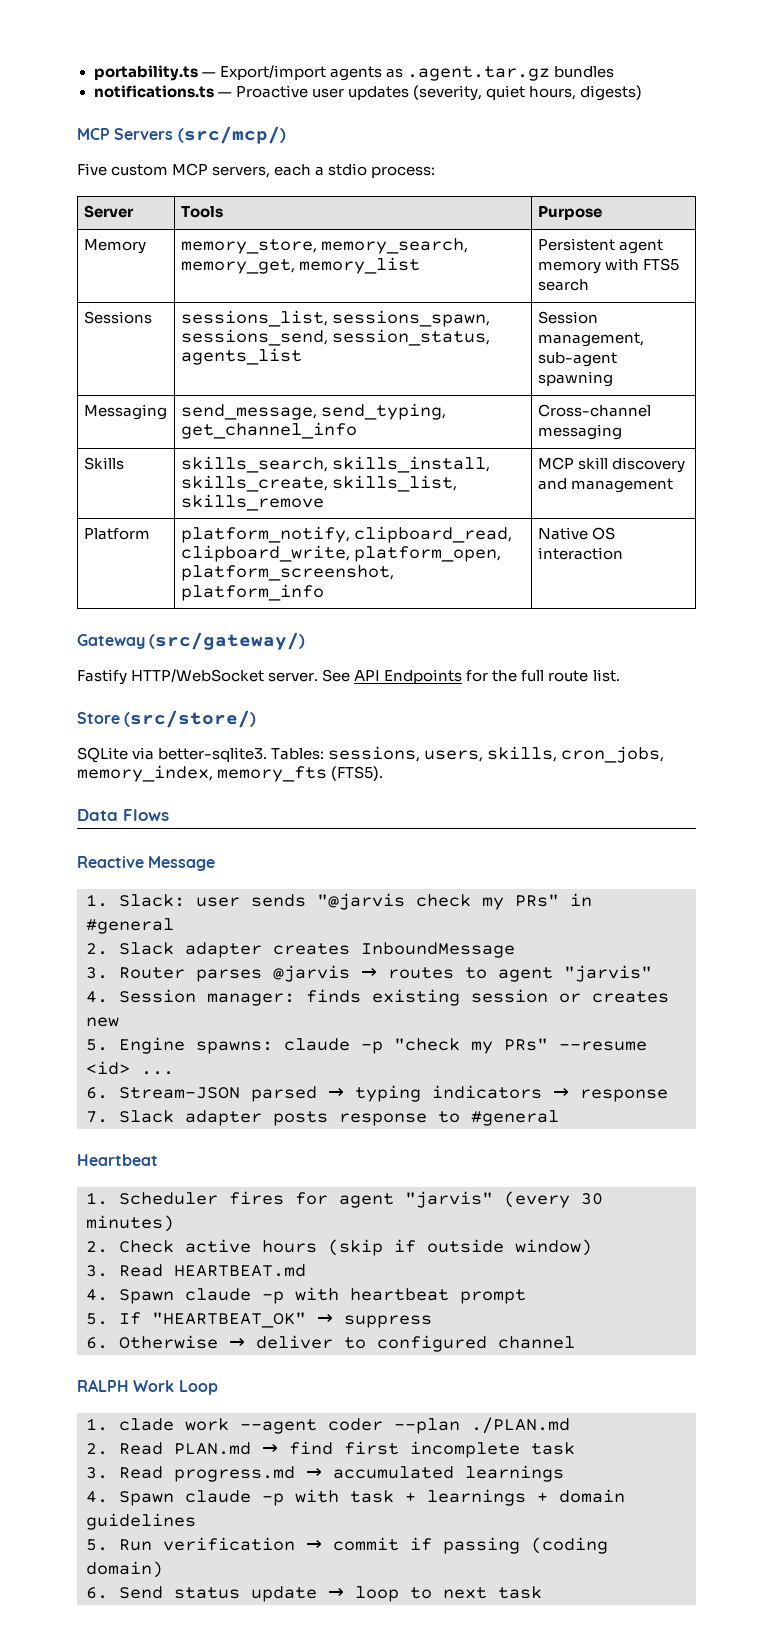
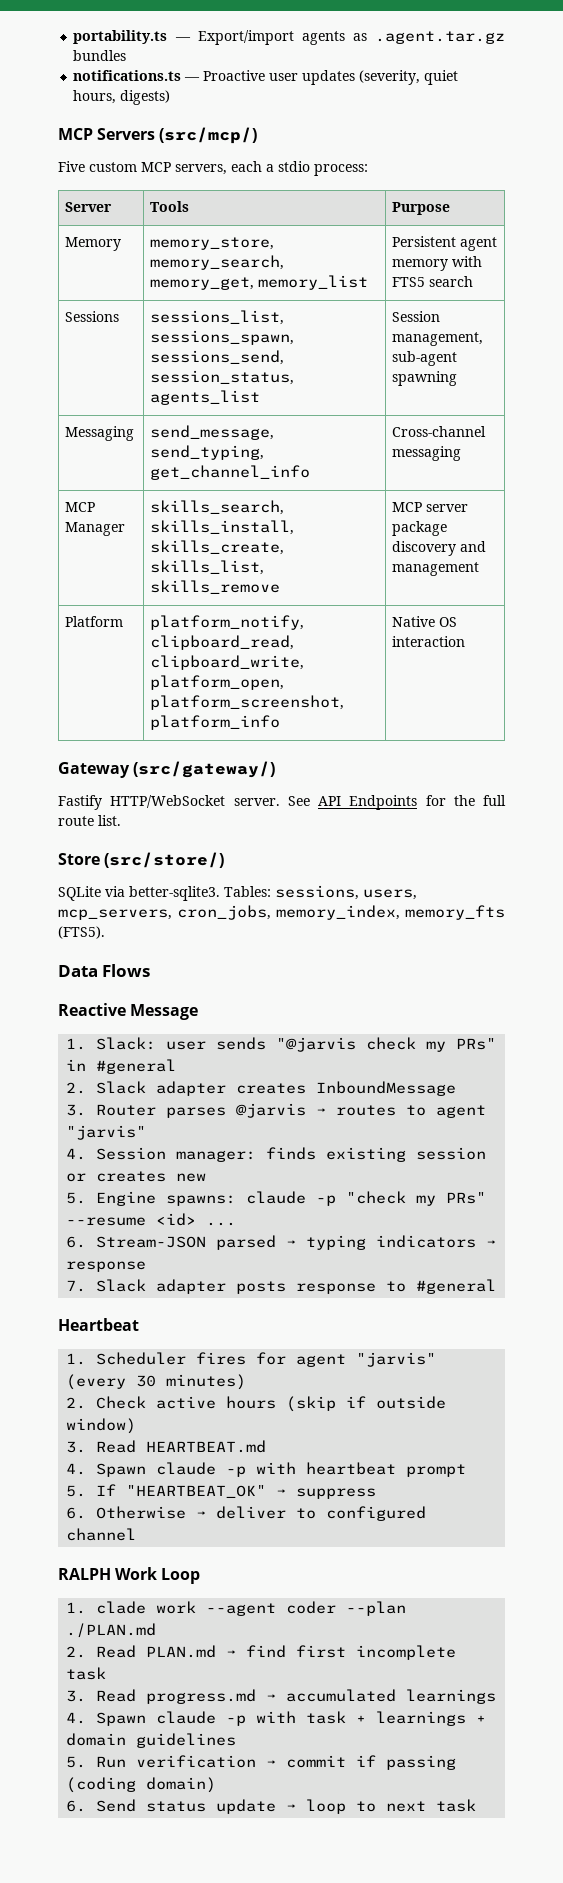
[83,457,124,470] Skills -> [65,502,96,512] [65,522,126,536] MCP Manager
[577,457,608,470] skill -> [426,504,469,512] [392,521,448,536] server package
[487,746,558,762] skills, -> [58,909,172,920] mcp_servers,

